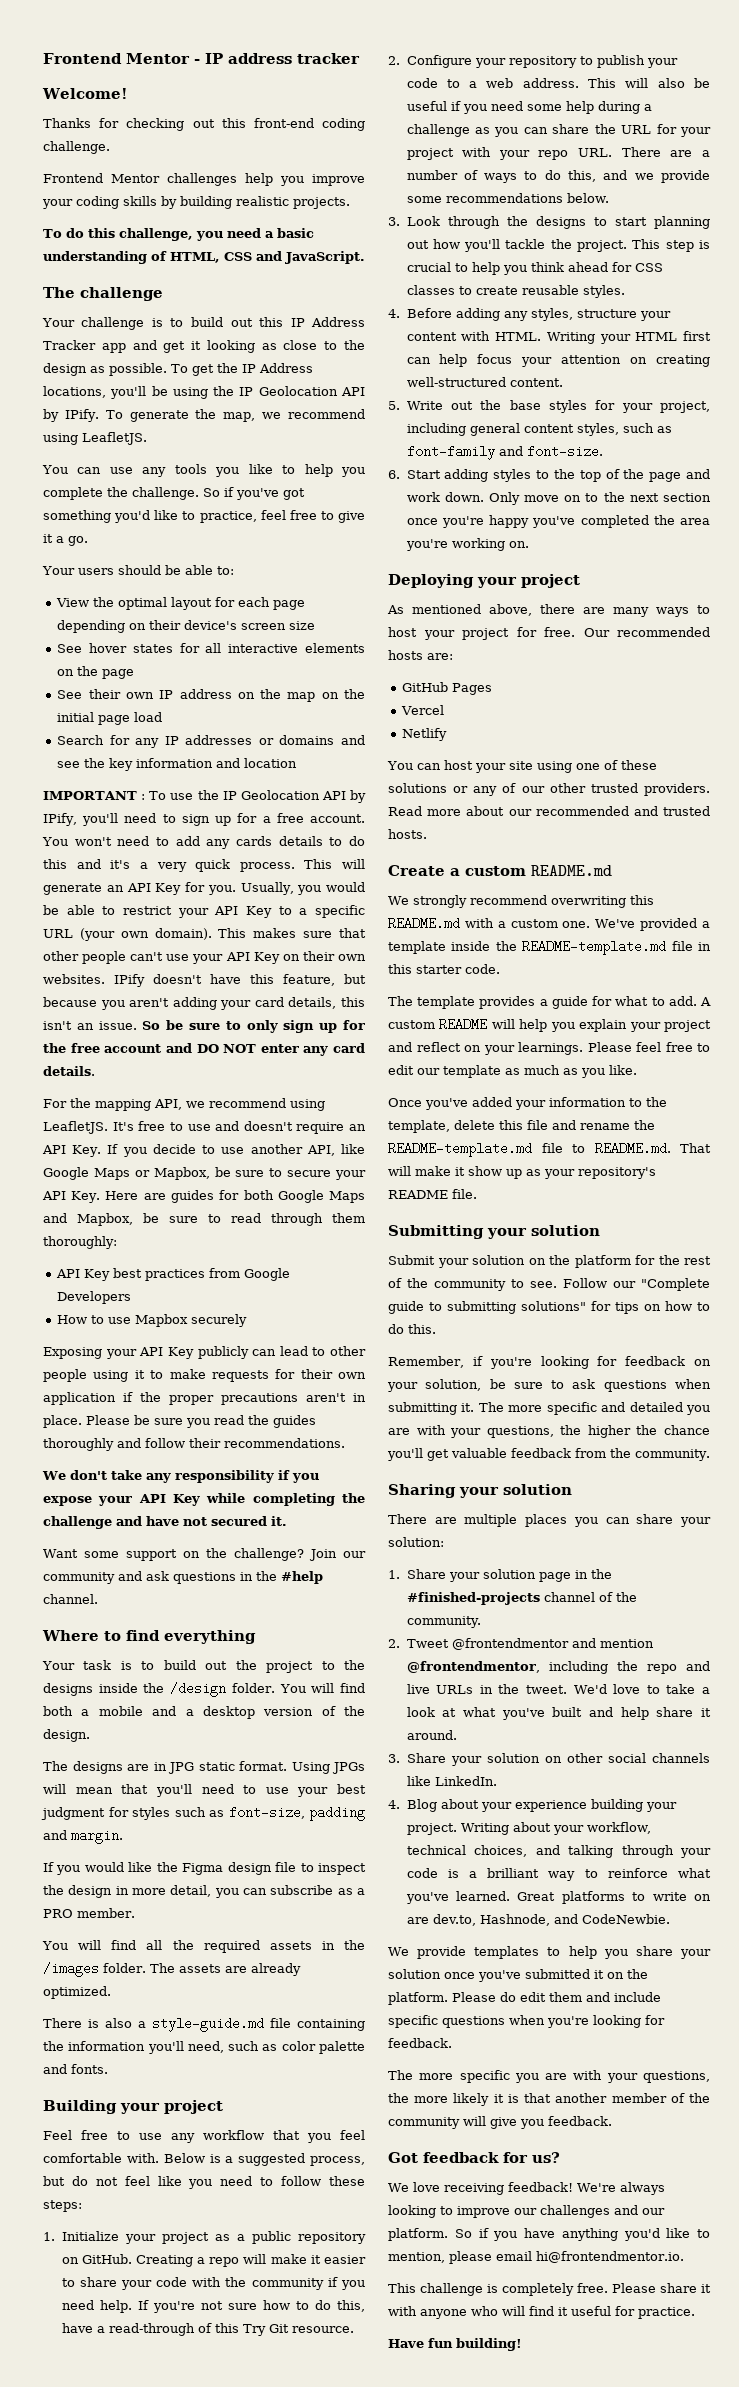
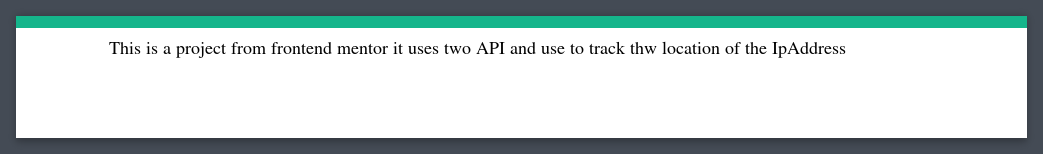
[43,53,360,64] [42,88,128,99] [43,118,365,131] [43,141,110,154] [43,173,365,186] [42,196,350,209] [43,228,314,241] [43,251,365,264] [43,287,163,301] [42,317,365,330] [43,340,365,353] [43,363,313,376] [43,386,365,399] [43,409,365,422] [43,432,147,445] [42,464,365,477] [43,487,305,500] [43,510,365,523] [43,534,88,546] [42,565,234,575] [56,597,306,610] [57,620,316,633] [57,643,365,653] [57,666,135,679] [57,689,366,702] [57,712,163,725] [57,735,365,748] [57,758,298,771] [43,790,366,803] [43,813,366,826] [42,836,365,849] [43,859,365,872] [43,882,365,895] [43,905,365,918] [43,928,366,941] [43,951,366,964] [43,974,366,987] [43,997,365,1010] [43,1020,366,1033] [43,1043,365,1056] [43,1066,95,1076] [43,1098,325,1111] [43,1121,366,1134] [42,1144,365,1157] [43,1167,366,1180] [42,1190,365,1203] [43,1213,365,1226] [43,1236,117,1249] [56,1268,291,1281] [57,1291,132,1304] [57,1314,248,1327] [43,1346,366,1359] [43,1369,366,1382] [43,1392,366,1405] [43,1415,316,1428] [43,1438,345,1451] [42,1470,319,1483] [43,1493,365,1506] [43,1516,287,1529] [43,1548,366,1561] [43,1571,323,1584] [43,1594,98,1604] [42,1630,256,1644] [42,1660,365,1673] [43,1682,365,1697] [43,1706,365,1719] [43,1729,90,1742] [43,1761,365,1774] [43,1784,366,1797] [41,1806,365,1821] [43,1829,123,1844] [43,1862,367,1875] [43,1885,365,1898] [43,1908,135,1918] [42,1940,365,1953] [43,1962,301,1977] [43,1986,111,1999] [43,2017,365,2032] [43,2041,365,2054] [43,2064,108,2074] [43,2100,223,2114] [43,2130,365,2143] [43,2153,365,2166] [43,2176,365,2189] [43,2200,82,2212] [43,2231,366,2244] [61,2254,366,2267] [61,2277,365,2290] [61,2300,365,2313] [61,2323,354,2336] [388,55,678,68] [406,78,710,88] [406,101,652,114] [406,124,711,137] [406,147,710,160] [406,170,710,183] [406,193,610,203] [388,216,710,229] [406,239,710,252] [406,262,663,275] [406,285,625,298] [388,308,671,321] [406,331,711,344] [406,354,710,367] [406,377,563,387] [388,400,710,413] [406,423,672,436] [406,445,603,460] [388,469,710,482] [406,492,711,505] [406,515,710,528] [405,538,529,551] [388,574,580,588] [387,604,710,617] [388,627,710,640] [388,650,453,660] [402,682,493,695] [401,705,445,715] [402,728,448,741] [387,760,657,773] [388,783,710,796] [388,806,710,816] [388,829,427,839] [388,865,612,876] [388,895,654,908] [388,917,710,931] [388,940,711,955] [388,964,500,974] [388,996,711,1009] [388,1018,711,1032] [388,1042,710,1055] [388,1065,637,1078] [388,1097,667,1110] [388,1120,655,1133] [388,1142,711,1157] [388,1166,656,1179] [388,1189,477,1199] [388,1225,600,1239] [388,1255,711,1268] [388,1278,710,1291] [388,1301,710,1314] [388,1324,436,1334] [388,1356,711,1369] [387,1379,711,1392] [388,1402,710,1415] [388,1425,710,1438] [387,1448,710,1461] [388,1484,572,1498] [388,1514,711,1527] [388,1537,444,1547] [388,1569,612,1582] [406,1592,637,1605] [406,1616,482,1628] [388,1638,654,1650] [406,1661,710,1674] [406,1684,710,1694] [406,1707,711,1720] [406,1730,457,1740] [388,1753,710,1766] [406,1776,497,1786] [388,1799,677,1812] [406,1822,652,1835] [406,1845,711,1858] [406,1868,711,1881] [405,1891,711,1904] [406,1914,671,1926] [388,1946,711,1959] [388,1969,648,1982] [388,1992,661,2005] [388,2015,665,2028] [388,2038,452,2048] [388,2070,710,2083] [388,2093,710,2106] [388,2116,612,2129] [388,2152,560,2163] [388,2182,665,2195] [388,2205,665,2218] [388,2228,710,2241] [388,2251,684,2264] [388,2283,711,2296] [388,2306,695,2319] [388,2338,522,2351] Frontend Mentor - IP address tracker // Welcome! // Thanks for checking out this front-end coding challenge. // Frontend Mentor challenges help you improve your coding skills by building realistic projects. // To do this challenge, you need a basic understanding of HTML, CSS and JavaScript. // The challenge // Your challenge is to build out this IP Address Tracker app and get it looking as close to the design as possible. To get the IP Address locations, you'll be using the IP Geolocation API by IPify. To generate the map, we recommend using LeafletJS. // You can use any tools you like to help you complete the challenge. So if you've got something you'd like to practice, feel free to give it a go. // Your users should be able to: // View the optimal layout for each page depending on their device's screen size // See hover states for all interactive elements on the page // See their own IP address on the map on the initial page load // Search for any IP addresses or domains and see the key information and location // IMPORTANT : To use the IP Geolocation API by IPify, you'll need to sign up for a free account. You won't need to add any cards details to do this and it's a very quick process. This will generate an API Key for you. Usually, you would be able to restrict your API Key to a specific URL (your own domain). This makes sure that other people can't use your API Key on their own websites. IPify doesn't have this feature, but because you aren't adding your card details, this isn't an issue. So be sure to only sign up for the free account and DO NOT enter any card details. // For the mapping API, we recommend using LeafletJS. It's free to use and doesn't require an API Key. If you decide to use another API, like Google Maps or Mapbox, be sure to secure your API Key. Here are guides for both Google Maps and Mapbox, be sure to read through them thoroughly: // API Key best practices from Google Developers // How to use Mapbox securely // Exposing your API Key publicly can lead to other people using it to make requests for their own application if the proper precautions aren't in place. Please be sure you read the guides thoroughly and follow their recommendations. // We don't take any responsibility if you expose your API Key while completing the challenge and have not secured it. // Want some support on the challenge? Join our community and ask questions in the #help channel. // Where to find everything // Your task is to build out the project to the designs inside the /design folder. You will find both a mobile and a desktop version of the design. // The designs are in JPG static format. Using JPGs will mean that you'll need to use your best judgment for styles such as font-size, padding and margin. // If you would like the Figma design file to inspect the design in more detail, you can subscribe as a PRO member. // You will find all the required assets in the /images folder. The assets are already optimized. // There is also a style-guide.md file containing the information you'll need, such as color palette and fonts. // Building your project // Feel free to use any workflow that you feel comfortable with. Below is a suggested process, but do not feel like you need to follow these steps: // 1. Initialize your project as a public repository on GitHub. Creating a repo will make it easier to share your code with the community if you need help. If you're not sure how to do this, have a read-through of this Try Git resource. // 2. Configure your repository to publish your code to a web address. This will also be useful if you need some help during a challenge as you can share the URL for your project with your repo URL. There are a number of ways to do this, and we provide some recommendations below. // 3. Look through the designs to start planning out how you'll tackle the project. This step is crucial to help you think ahead for CSS classes to create reusable styles. // 4. Before adding any styles, structure your content with HTML. Writing your HTML first can help focus your attention on creating well-structured content. // 5. Write out the base styles for your project, including general content styles, such as font-family and font-size. // 6. Start adding styles to the top of the page and work down. Only move on to the next section once you're happy you've completed the area you're working on. // Deploying your project // As mentioned above, there are many ways to host your project for free. Our recommended hosts are: // GitHub Pages // Vercel // Netlify // You can host your site using one of these solutions or any of our other trusted providers. Read more about our recommended and trusted hosts. // Create a custom README.md // We strongly recommend overwriting this README.md with a custom one. We've provided a template inside the README-template.md file in this starter code. // The template provides a guide for what to add. A custom README will help you explain your project and reflect on your learnings. Please feel free to edit our template as much as you like. // Once you've added your information to the template, delete this file and rename the README-template.md file to README.md. That will make it show up as your repository's README file. // Submitting your solution // Submit your solution on the platform for the rest of the community to see. Follow our "Complete guide to submitting solutions" for tips on how to do this. // Remember, if you're looking for feedback on your solution, be sure to ask questions when submitting it. The more specific and detailed you are with your questions, the higher the chance you'll get valuable feedback from the community. // Sharing your solution // There are multiple places you can share your solution: // 1. Share your solution page in the #finished-projects channel of the community. // 2. Tweet @frontendmentor and mention @frontendmentor, including the repo and live URLs in the tweet. We'd love to take a look at what you've built and help share it around. // 3. Share your solution on other social channels like LinkedIn. // 4. Blog about your experience building your project. Writing about your workflow, technical choices, and talking through your code is a brilliant way to reinforce what you've learned. Great platforms to write on are dev.to, Hashnode, and CodeNewbie. // We provide templates to help you share your solution once you've submitted it on the platform. Please do edit them and include specific questions when you're looking for feedback. // The more specific you are with your questions, the more likely it is that another member of the community will give you feedback. // Got feedback for us? // We love receiving feedback! We're always looking to improve our challenges and our platform. So if you have anything you'd like to mention, please email hi@frontendmentor.io. // This challenge is completely free. Please share it with anyone who will find it useful for practice. // Have fun building! -> [109,41,846,58] This is a project from frontend mentor it uses two API and use to track thw location of the IpAddress

